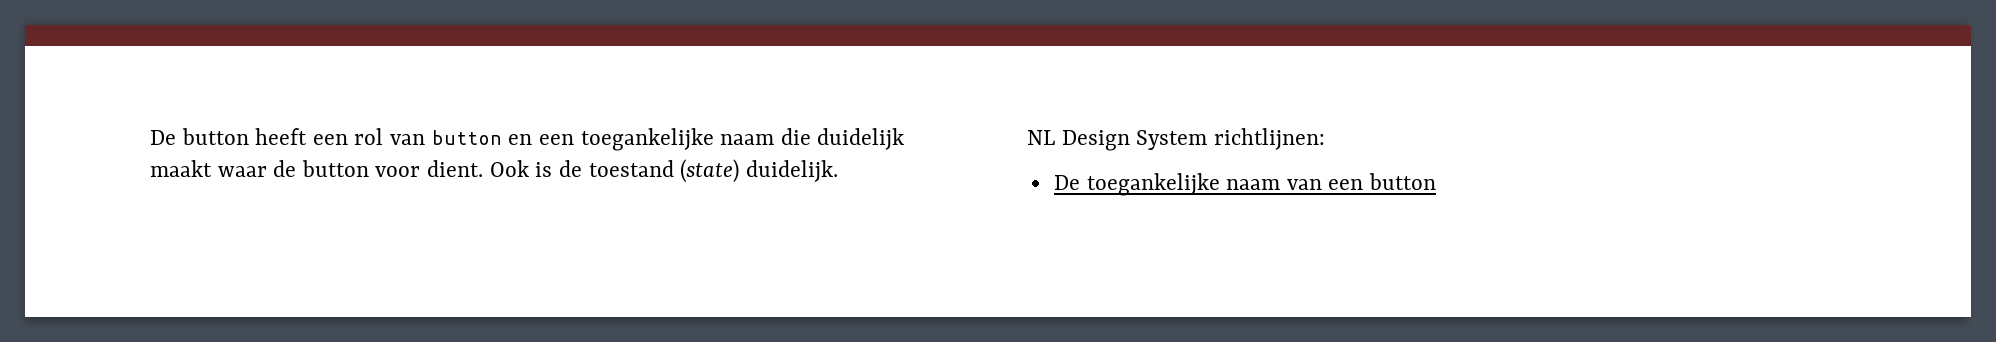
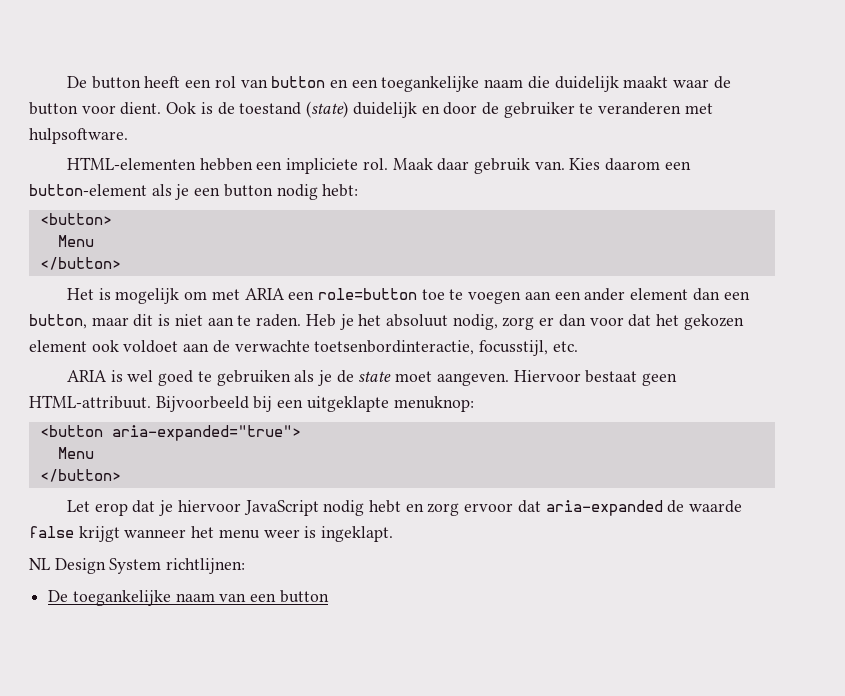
[745,160,838,182] duidelijk. -> [352,102,713,118] [29,128,128,144] [66,157,691,174] [29,184,359,200] [39,213,112,225] [57,235,94,247] [39,257,121,270] [66,288,750,304] [29,314,744,330] [29,340,578,356] [66,370,678,386] [29,395,474,412] [39,425,301,441] [57,447,94,459] [39,469,121,482] [66,500,743,516] [29,526,394,542] duidelijk en door de gebruiker te veranderen met hulpsoftware. // HTML-elementen hebben een impliciete rol. Maak daar gebruik van. Kies daarom een button-element als je een button nodig hebt: // <button> // Menu // </button> // Het is mogelijk om met ARIA een role=button toe te voegen aan een ander element dan een button, maar dit is niet aan te raden. Heb je het absoluut nodig, zorg er dan voor dat het gekozen element ook voldoet aan de verwachte toetsenbordinteractie, focusstijl, etc. // ARIA is wel goed te gebruiken als je de state moet aangeven. Hiervoor bestaat geen HTML-attribuut. Bijvoorbeeld bij een uitgeklapte menuknop: // <button aria-expanded="true"> // Menu // </button> // Let erop dat je hiervoor JavaScript nodig hebt en zorg ervoor dat aria-expanded de waarde false krijgt wanneer het menu weer is ingeklapt.

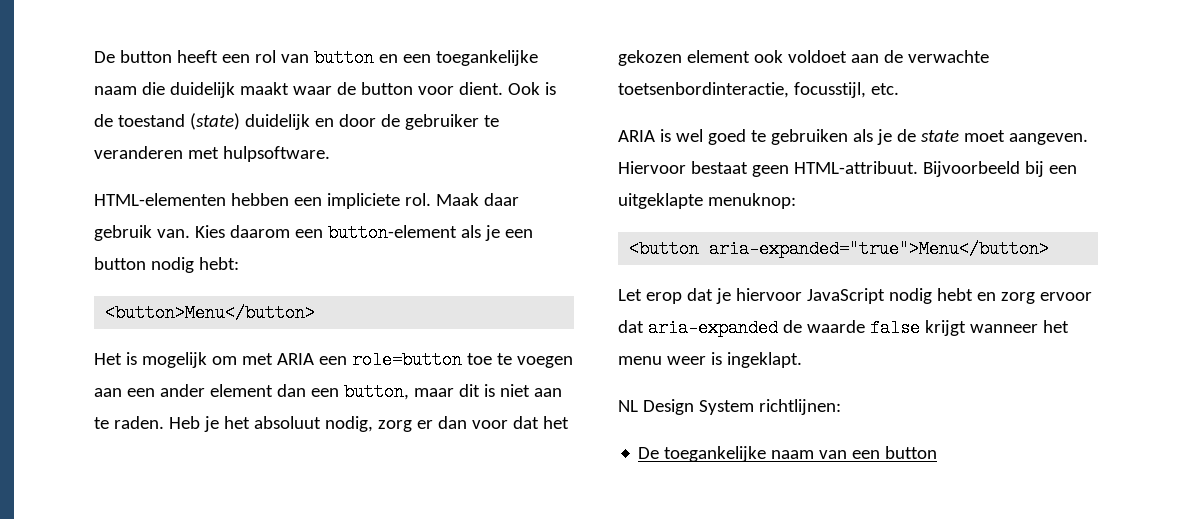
[39,213,112,225] [57,235,94,247] [39,257,121,270] <button> // Menu // </button> -> [105,304,316,322] <button>Menu</button>
[111,425,301,441] [57,447,94,459] [39,469,121,482] aria-expanded="true"> // Menu // </button> -> [709,240,1050,258] aria-expanded="true">Menu</button>

